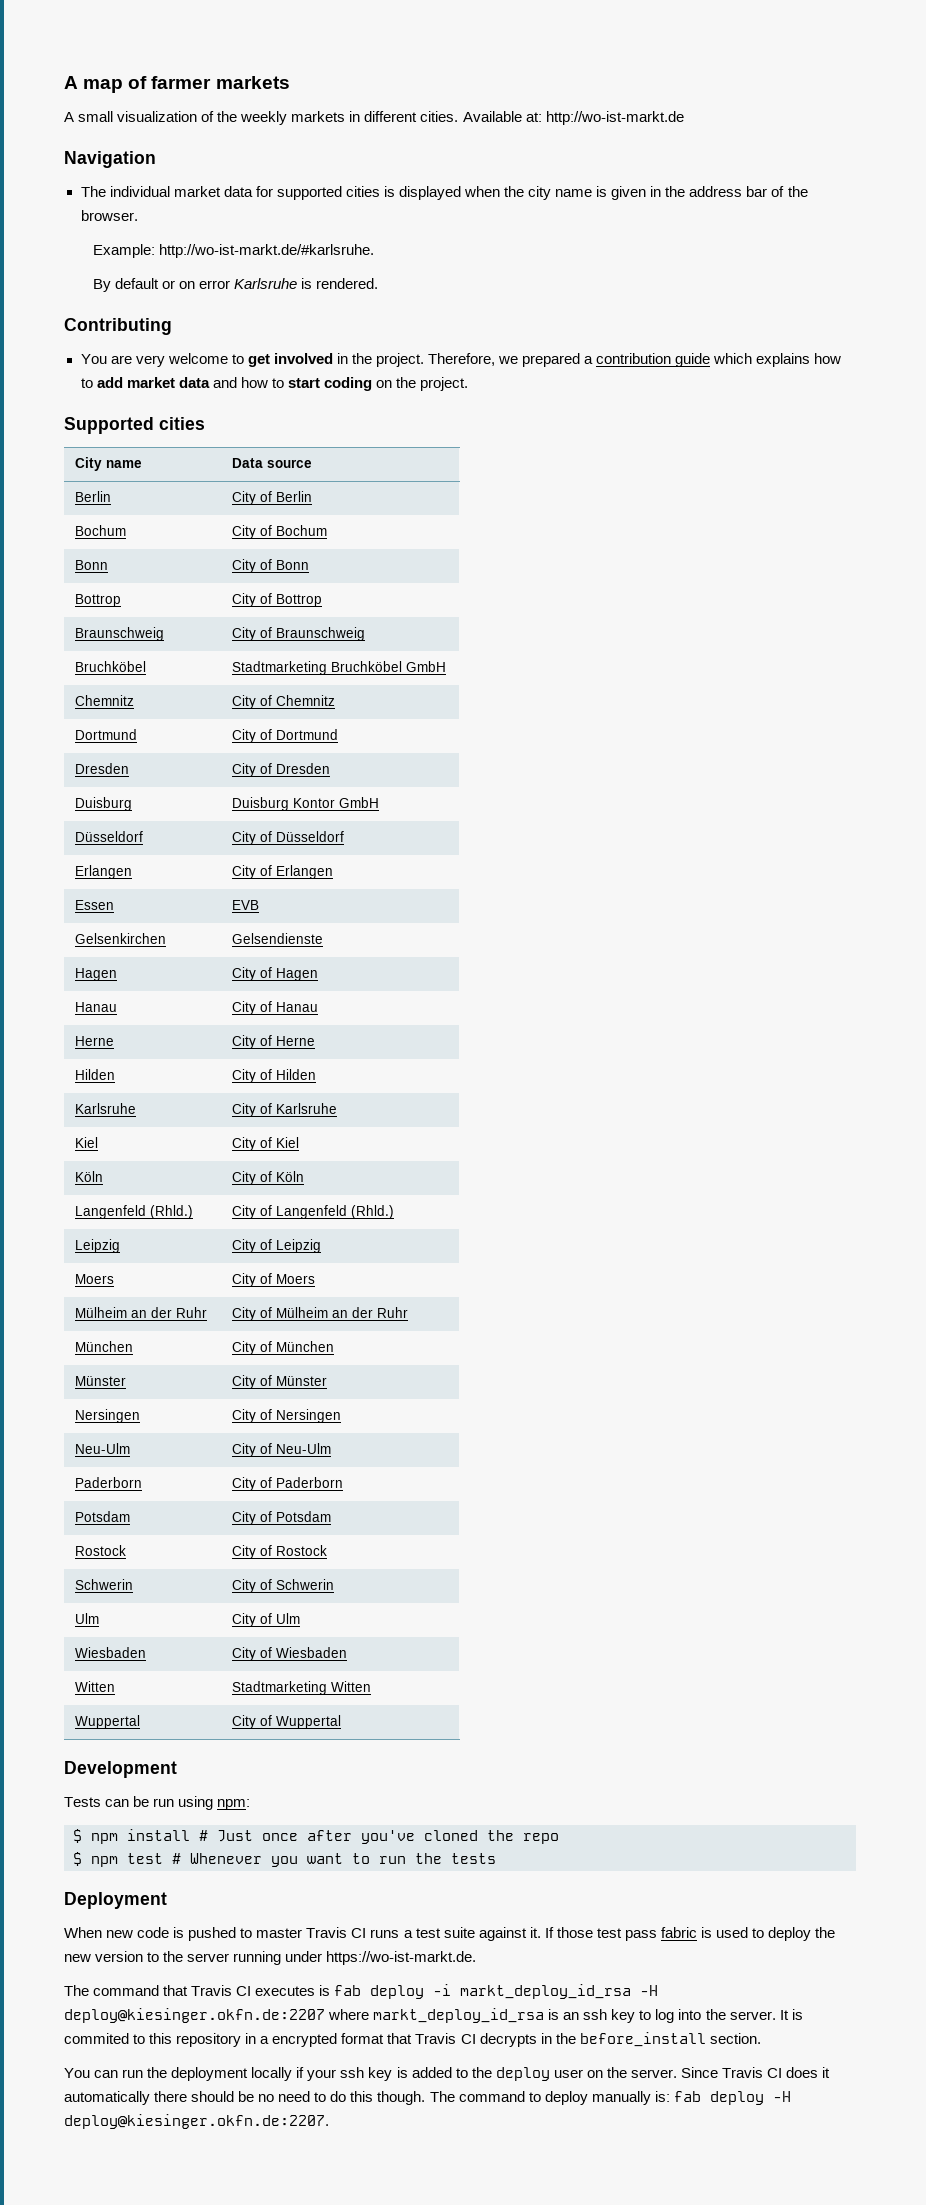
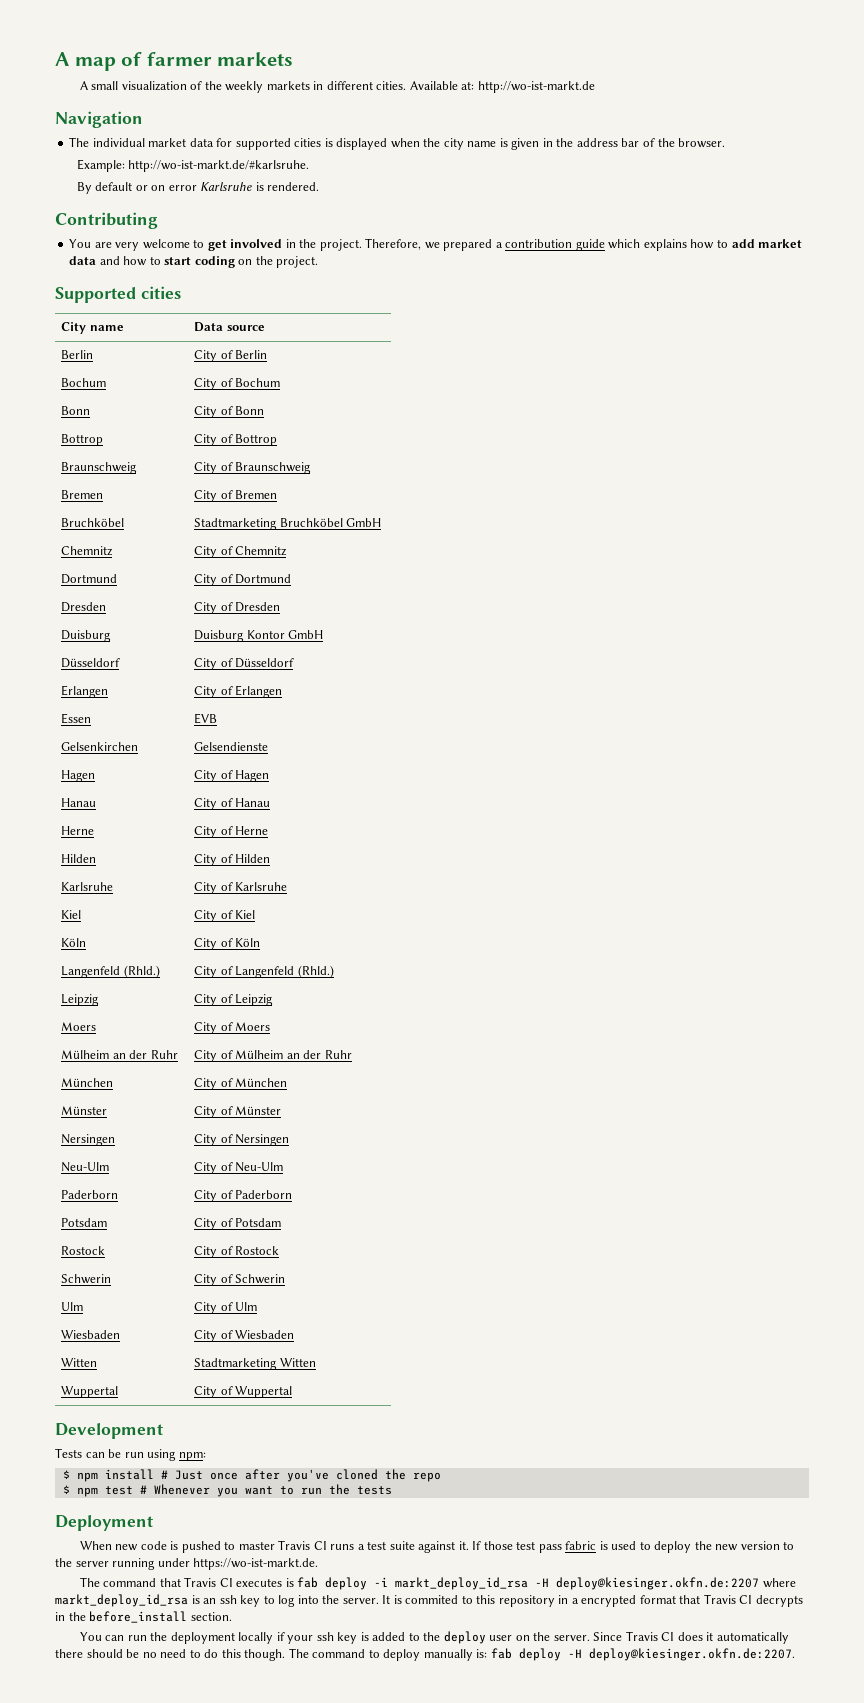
(366, 634) none -> [61,490,104,499] [194,490,278,502] // Bremen | City of Bremen

